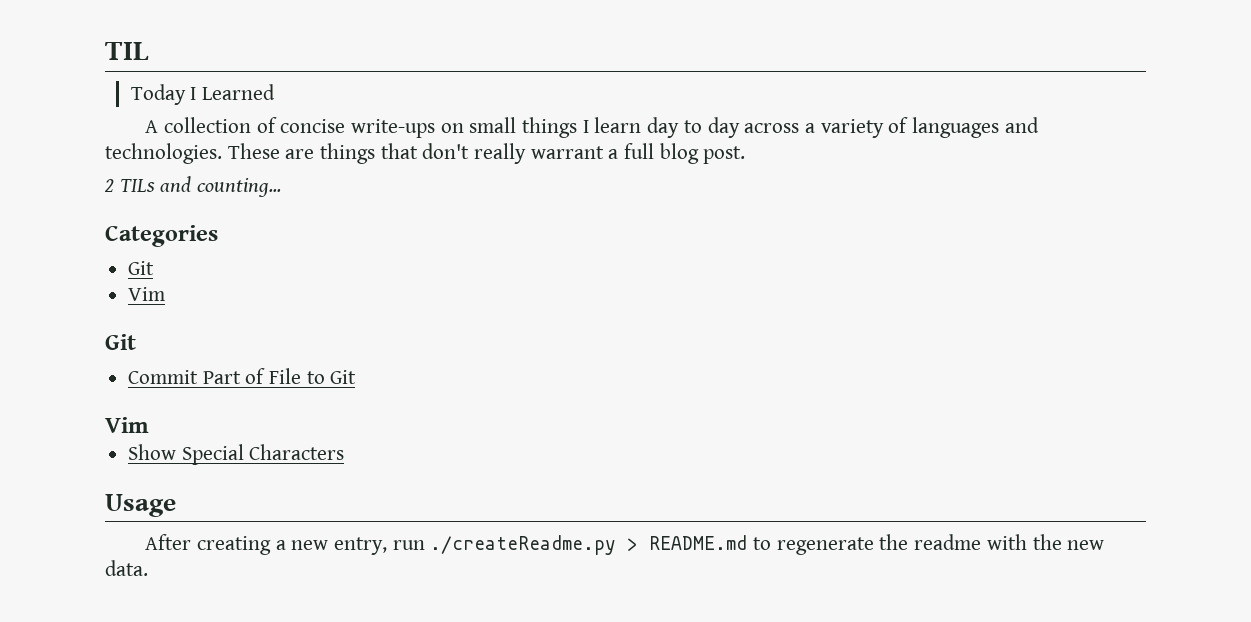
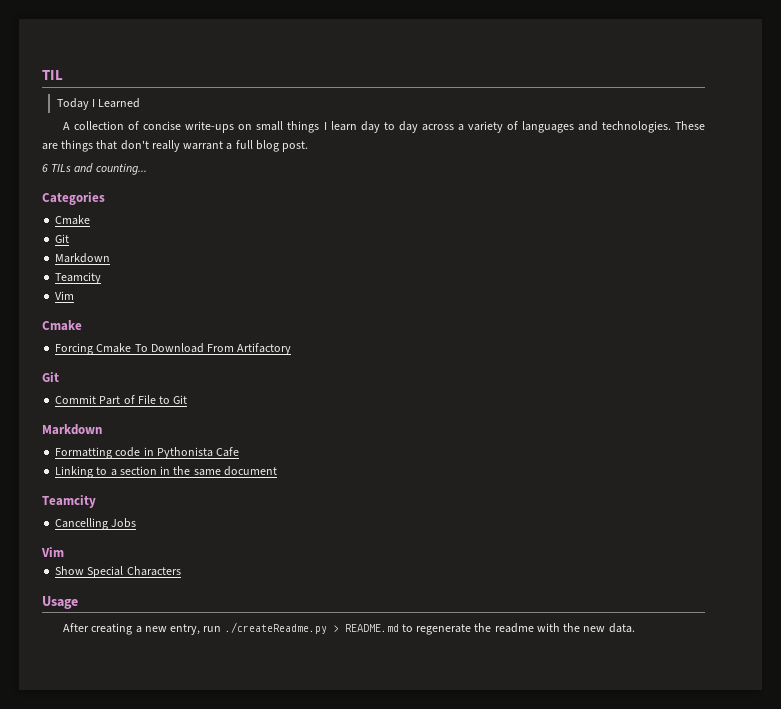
[104,179,114,192] 2 -> [42,164,48,172] 6
[128,261,155,275] [128,287,166,301] // Git // Vim -> [55,215,91,225] [55,234,70,243] [55,253,111,263] [55,272,102,284] [55,291,75,300] [42,320,82,331] [55,343,292,355] // Cmake // Git // Markdown // Teamcity // Vim // Cmake // Forcing Cmake To Download From Artifactory
(357, 377) none -> [42,424,102,435] [55,447,240,459] [55,466,277,478] [42,495,96,508] [55,518,137,530] // Markdown // Formatting code in Pythonista Cafe // Linking to a section in the same document // Teamcity // Cancelling Jobs

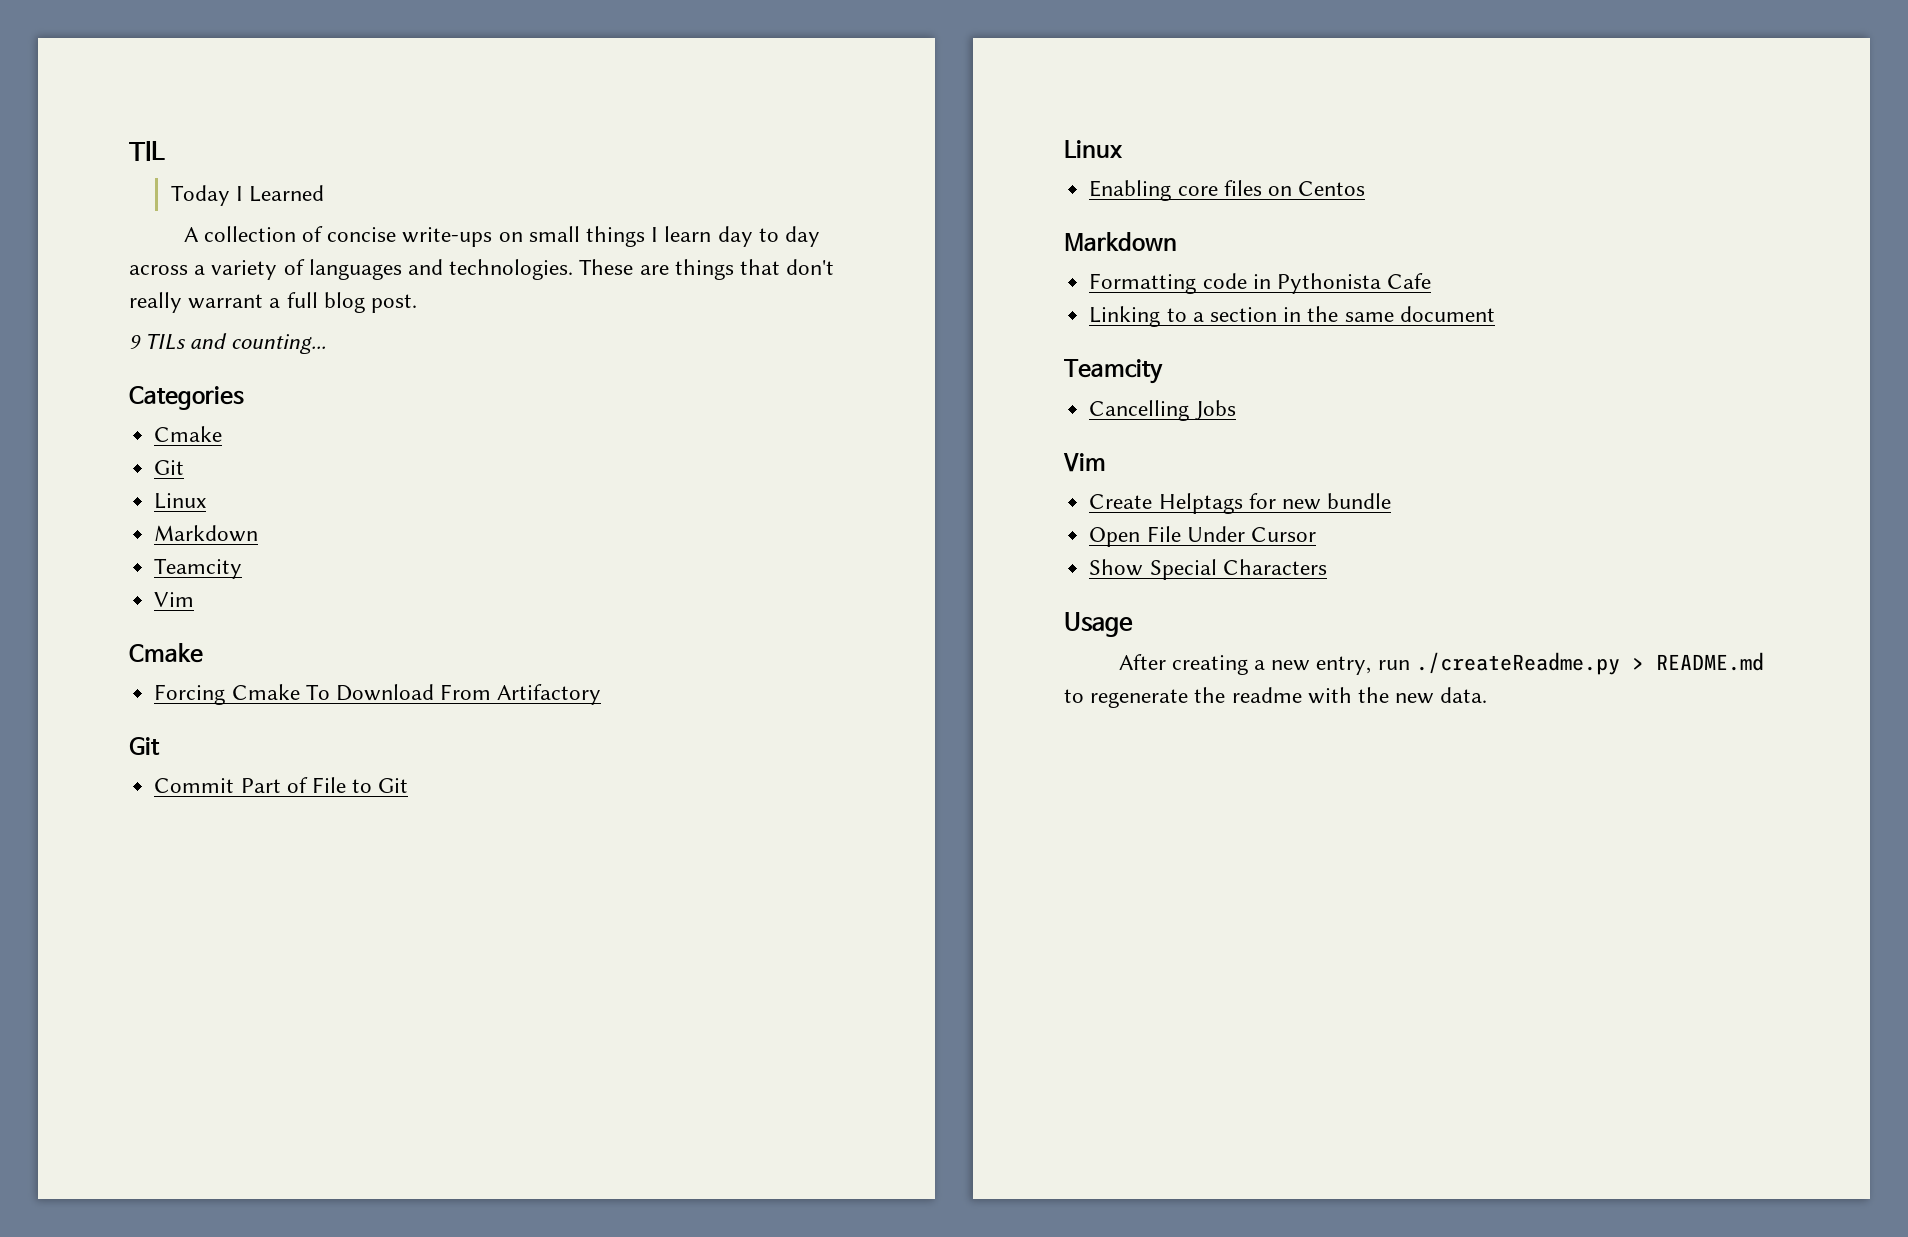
[42,164,48,172] 6 -> [129,335,141,349] 9
(70, 238) none -> [154,493,207,509] // Linux
(188, 399) none -> [1064,140,1123,158] [1089,180,1366,201] // Linux // Enabling core files on Centos
(64, 552) none -> [1089,493,1392,514] [1089,526,1316,547] // Create Helptags for new bundle // Open File Under Cursor

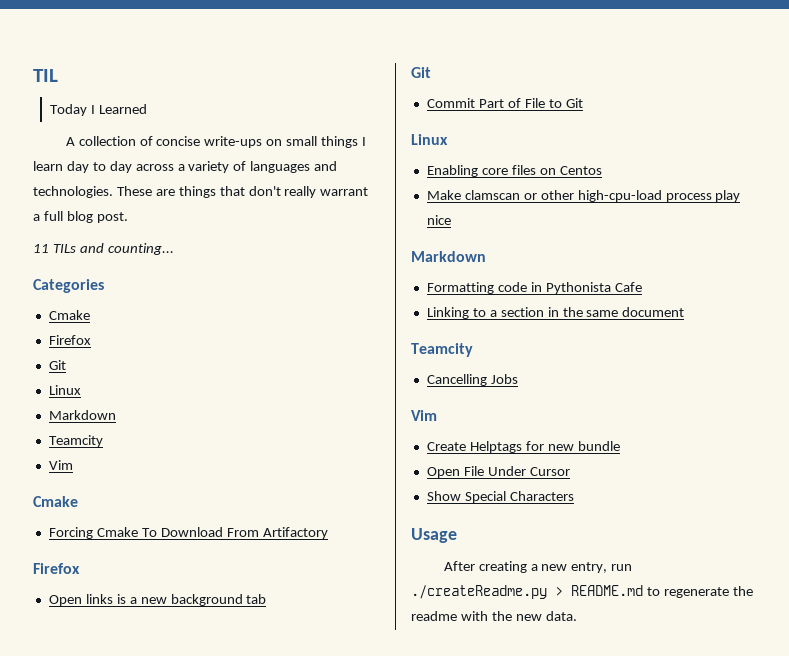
[129,335,141,349] 9 -> [33,244,49,253] 11
(223, 434) none -> [48,335,91,345] // Firefox
(602, 694) none -> [33,563,80,574] [48,594,267,606] // Firefox // Open links is a new background tab
(1366, 188) none -> [426,190,741,202] [426,215,451,225] // Make clamscan or other high-cpu-load process play nice

